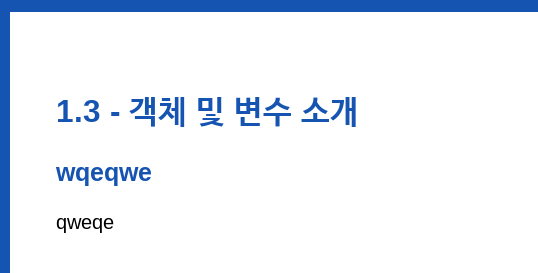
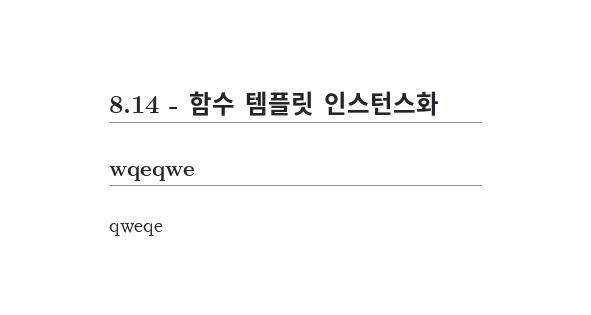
[56,97,359,127] 1.3 - 객체 및 변수 소개 -> [109,91,439,116] 8.14 - 함수 템플릿 인스턴스화

